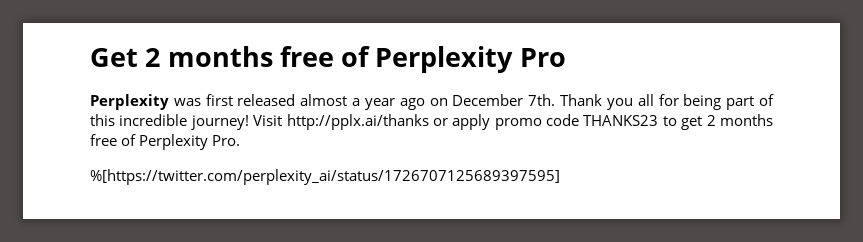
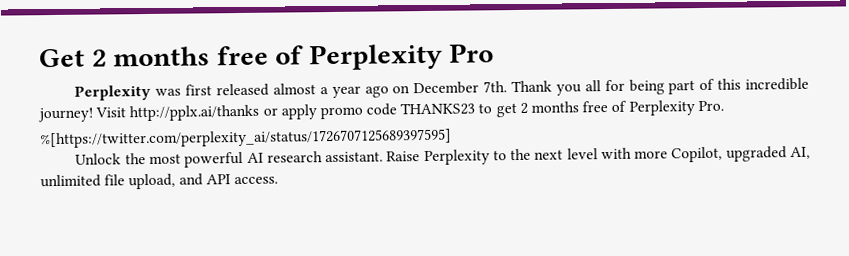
(560, 177) none -> [75,146,811,168] [40,173,278,190] // Unlock the most powerful AI research assistant. Raise Perplexity to the next level with more Copilot, upgraded AI, unlimited file upload, and API access.

